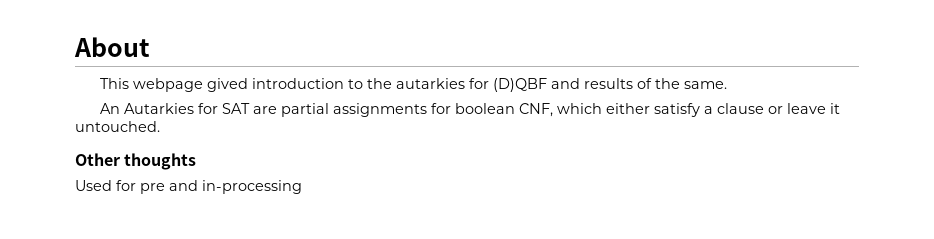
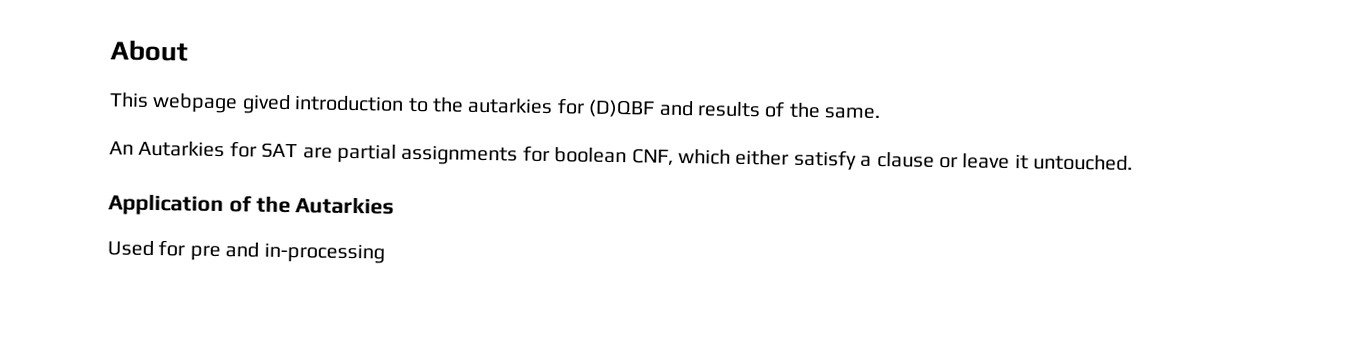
[75,153,197,170] Other thoughts -> [108,193,395,217] Application of the Autarkies

